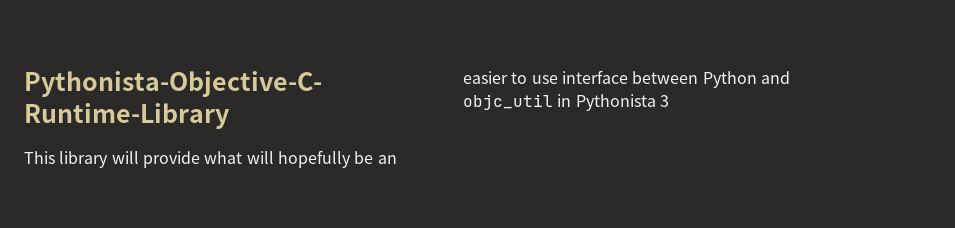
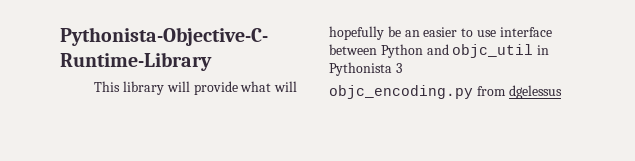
(669, 101) none -> [329,85,562,99] // objc_encoding.py from dgelessus

